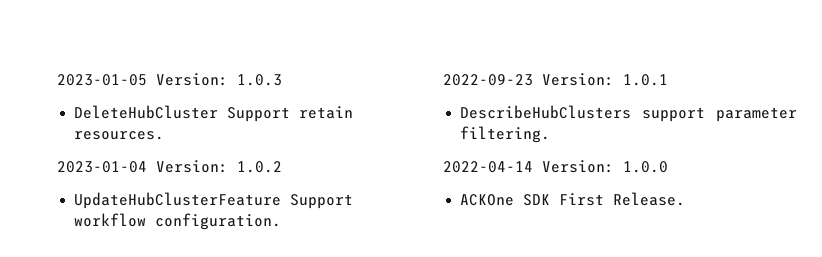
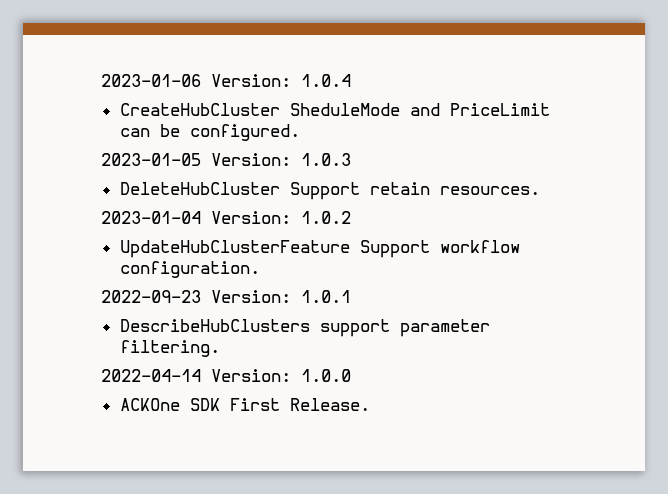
(57, 80) none -> [101,74,351,87] [119,103,550,116] [119,124,300,141] 2023-01-06 Version: 1.0.4 // CreateHubCluster SheduleMode and PriceLimit can be configured. //

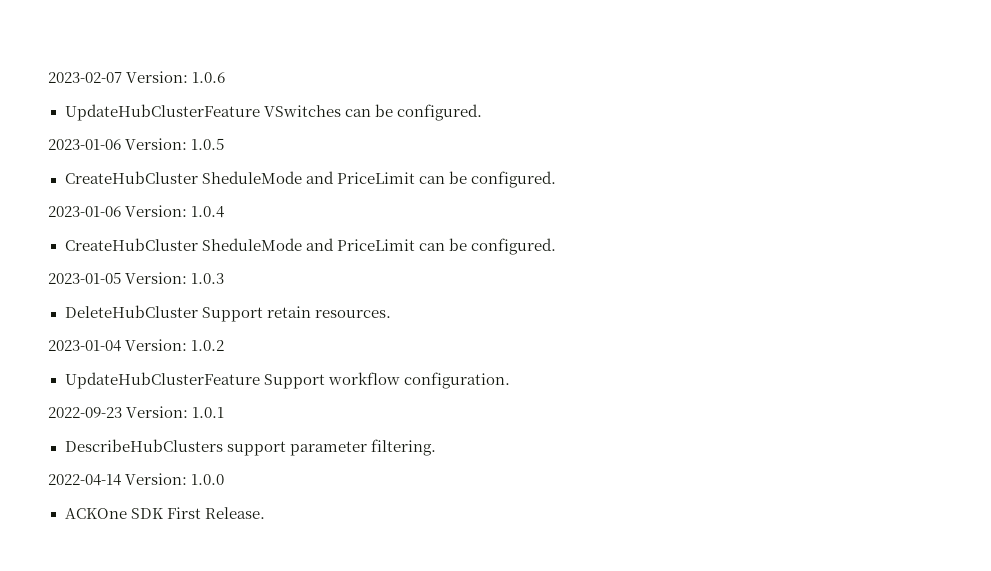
(101, 80) none -> [48,71,226,83] [64,104,482,121] [48,138,225,150] [64,171,556,188] 2023-02-07 Version: 1.0.6 // UpdateHubClusterFeature VSwitches can be configured. // 2023-01-06 Version: 1.0.5 // CreateHubCluster SheduleMode and PriceLimit can be configured. //

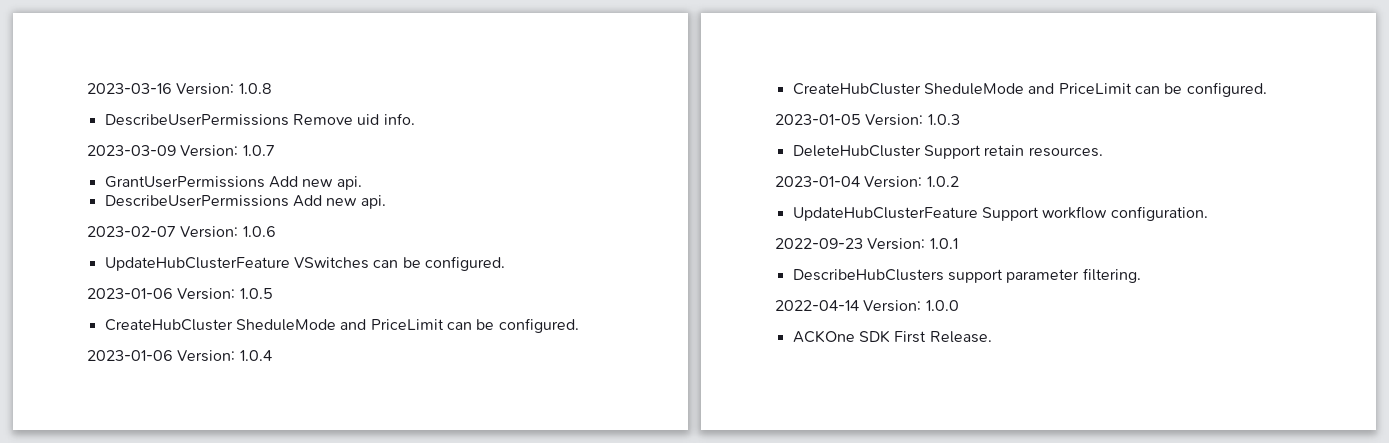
(48, 77) none -> [87,83,272,95] [104,113,415,126] [87,145,275,157] [104,176,362,190] [104,195,386,209] 2023-03-16 Version: 1.0.8 // DescribeUserPermissions Remove uid info. // 2023-03-09 Version: 1.0.7 // GrantUserPermissions Add new api. // DescribeUserPermissions Add new api. //

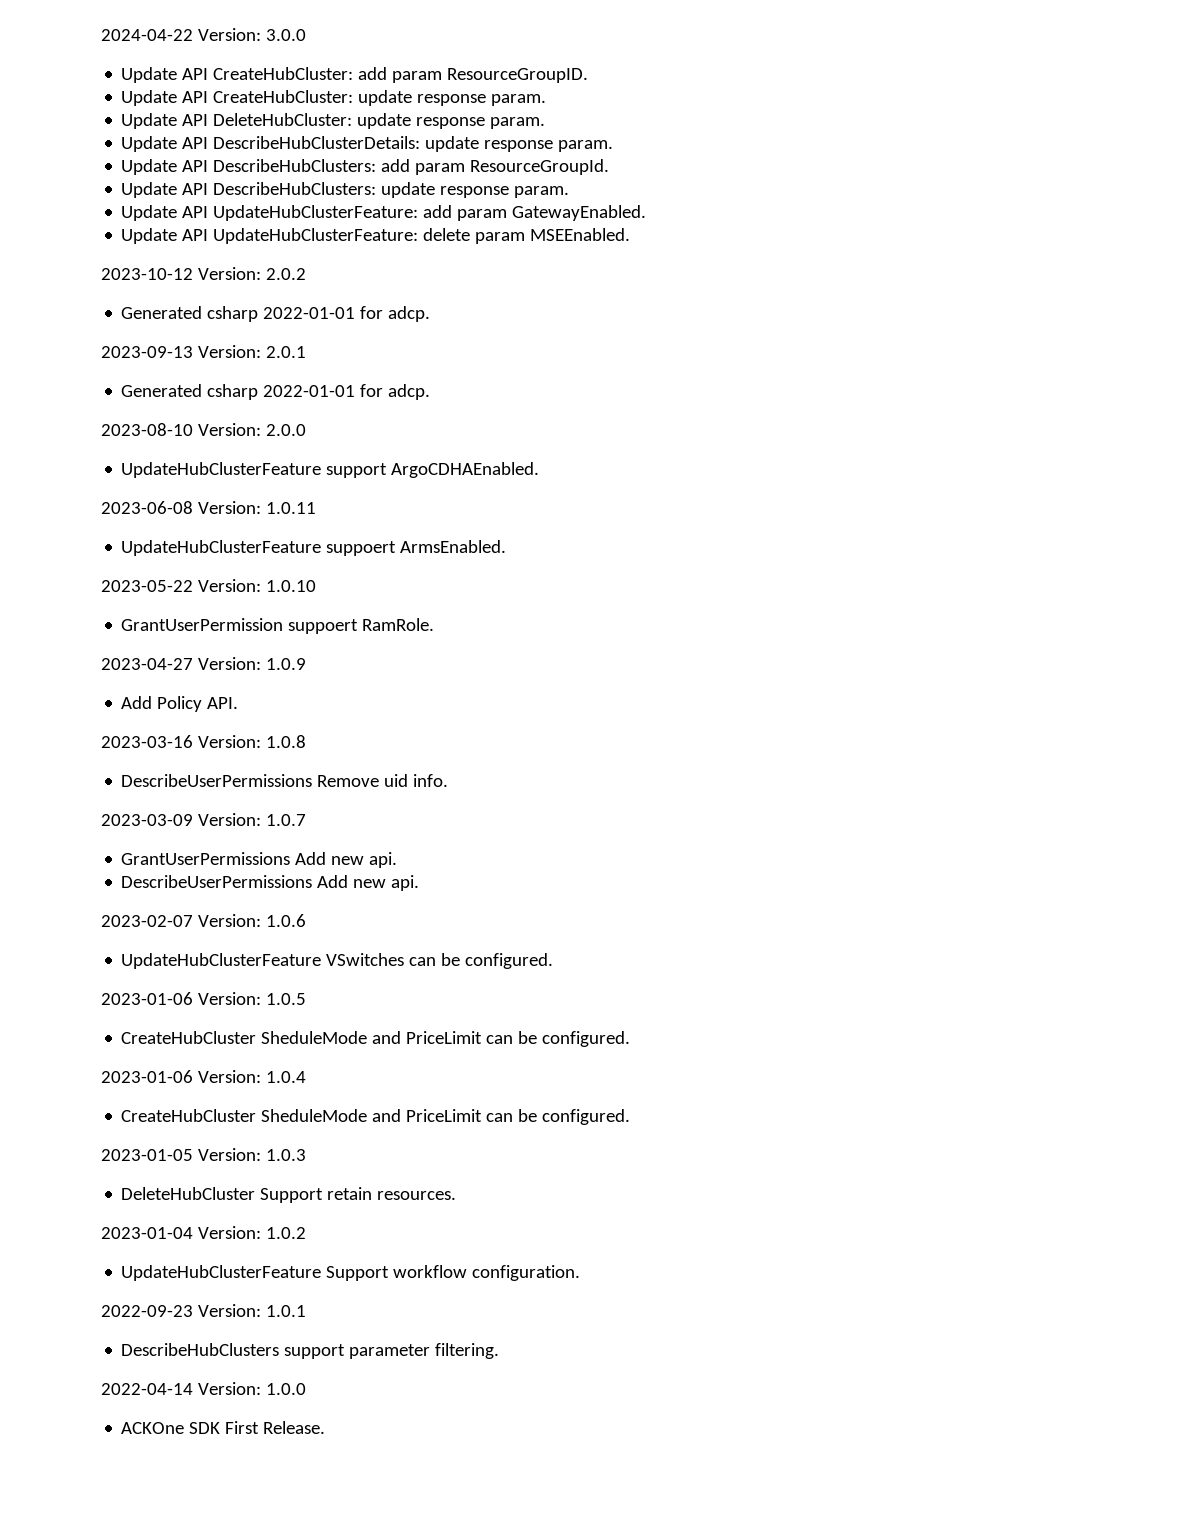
(87, 88) none -> [101,28,306,41] [121,67,589,83] [121,90,547,106] [121,113,546,129] [121,136,614,152] [121,159,610,175] [121,182,570,198] [121,205,647,221] [121,228,631,244] [101,267,306,280] [121,306,431,322] [101,345,306,358] [121,384,431,400] [101,423,306,436] [121,462,540,478] [101,501,316,514] [121,540,507,556] [101,579,316,592] [121,618,435,634] [101,657,306,670] [121,696,239,712] 2024-04-22 Version: 3.0.0 // Update API CreateHubCluster: add param ResourceGroupID. // Update API CreateHubCluster: update response param. // Update API DeleteHubCluster: update response param. // Update API DescribeHubClusterDetails: update response param. // Update API DescribeHubClusters: add param ResourceGroupId. // Update API DescribeHubClusters: update response param. // Update API UpdateHubClusterFeature: add param GatewayEnabled. // Update API UpdateHubClusterFeature: delete param MSEEnabled. // 2023-10-12 Version: 2.0.2 // Generated csharp 2022-01-01 for adcp. // 2023-09-13 Version: 2.0.1 // Generated csharp 2022-01-01 for adcp. // 2023-08-10 Version: 2.0.0 // UpdateHubClusterFeature support ArgoCDHAEnabled. // 2023-06-08 Version: 1.0.11 // UpdateHubClusterFeature suppoert ArmsEnabled. // 2023-05-22 Version: 1.0.10 // GrantUserPermission suppoert RamRole. // 2023-04-27 Version: 1.0.9 // Add Policy API. //

